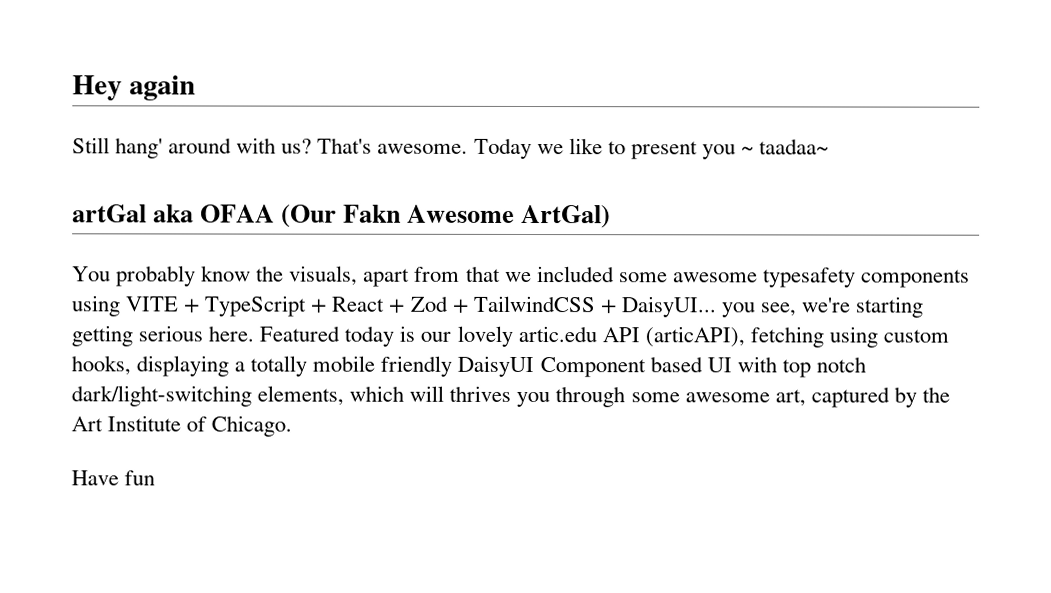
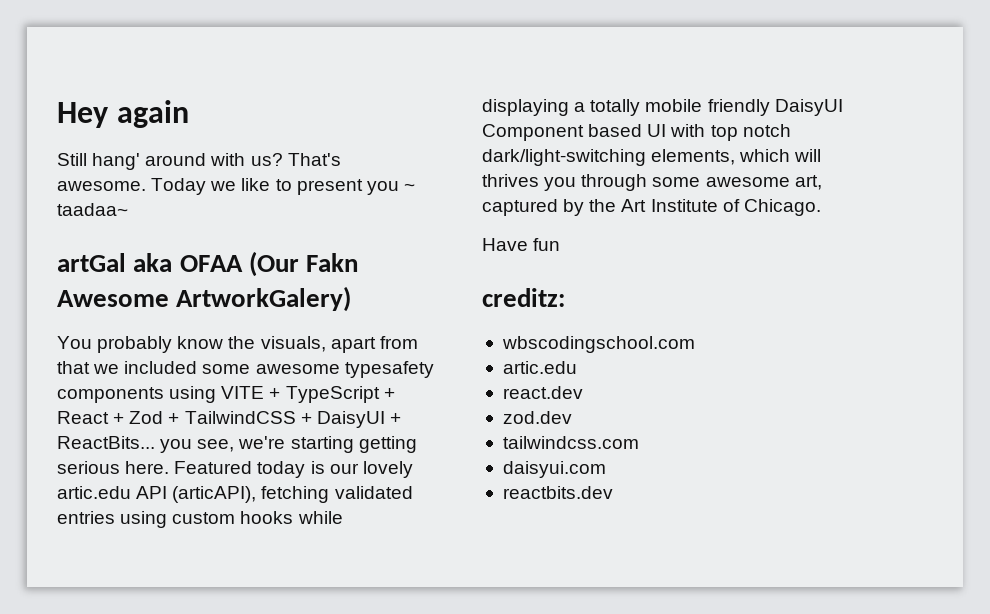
[521,204,612,229] ArtGal) -> [176,286,352,312] ArtworkGalery)
[620,296,717,318] DaisyUI... -> [316,411,401,428] [57,436,155,449] DaisyUI + ReactBits...
[828,326,949,348] [71,355,131,376] using custom hooks, -> [334,486,413,499] [57,511,343,528] validated entries using custom hooks while
(156, 478) none -> [482,288,565,307] [501,336,695,353] [502,361,577,374] [502,386,583,399] [502,411,572,424] [502,436,639,449] [502,461,606,478] [502,486,613,499] // creditz: // wbscodingschool.com // artic.edu // react.dev // zod.dev // tailwindcss.com // daisyui.com // reactbits.dev

